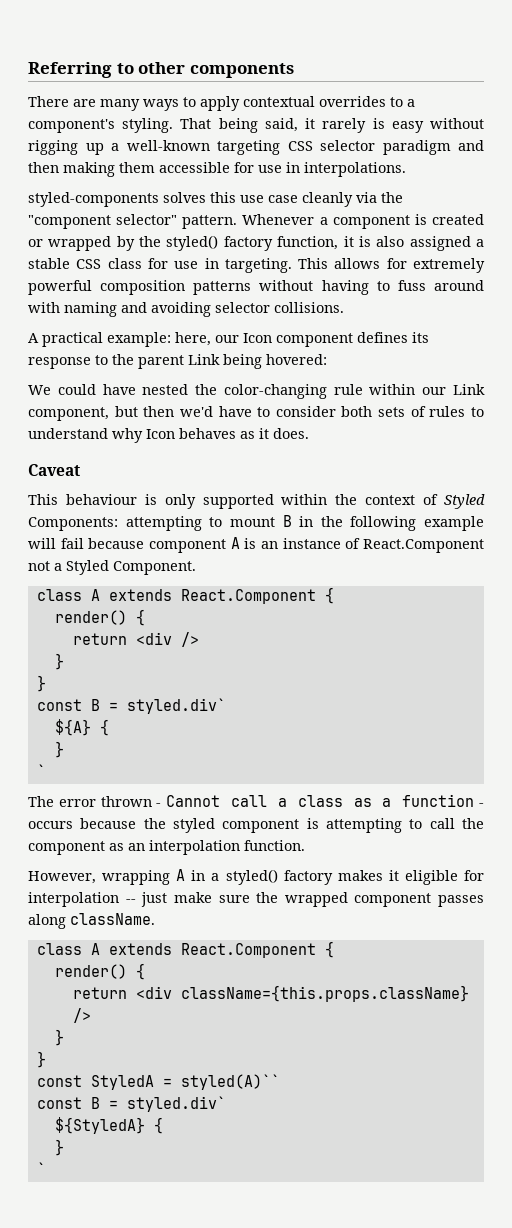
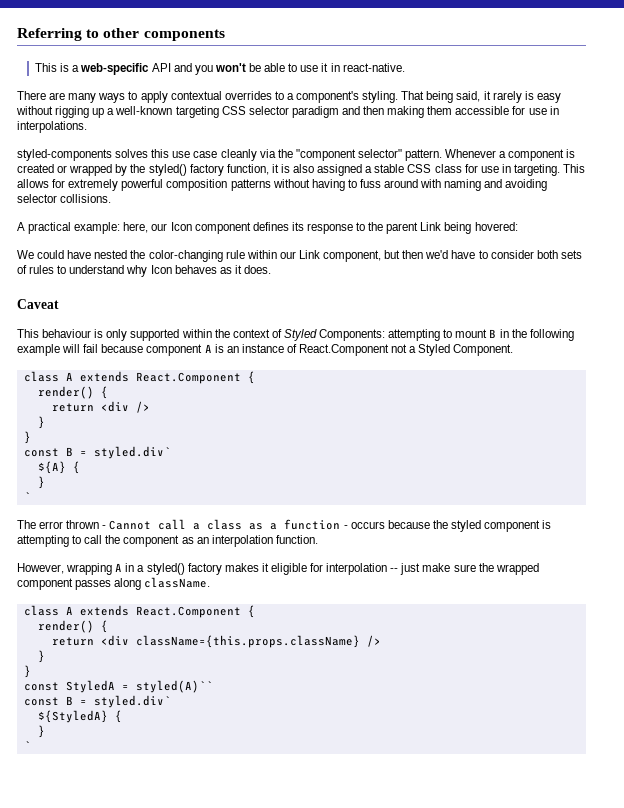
(294, 70) none -> [35,63,405,75] // This is a web-specific API and you won't be able to use it in react-native.

